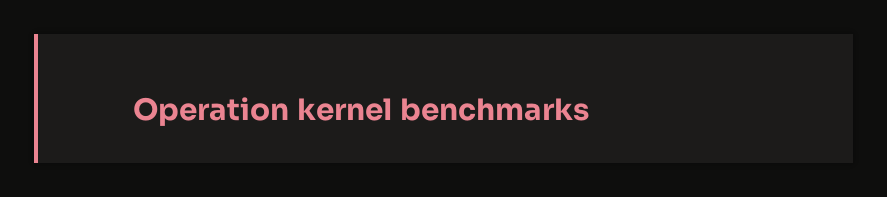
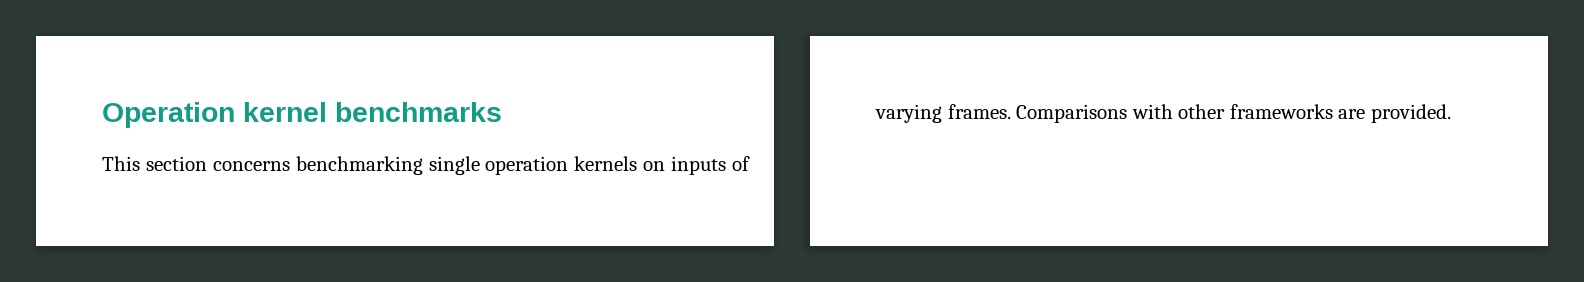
(589, 109) none -> [102,156,751,175] [875,104,1451,123] // This section concerns benchmarking single operation kernels on inputs of varying frames. Comparisons with other frameworks are provided.

